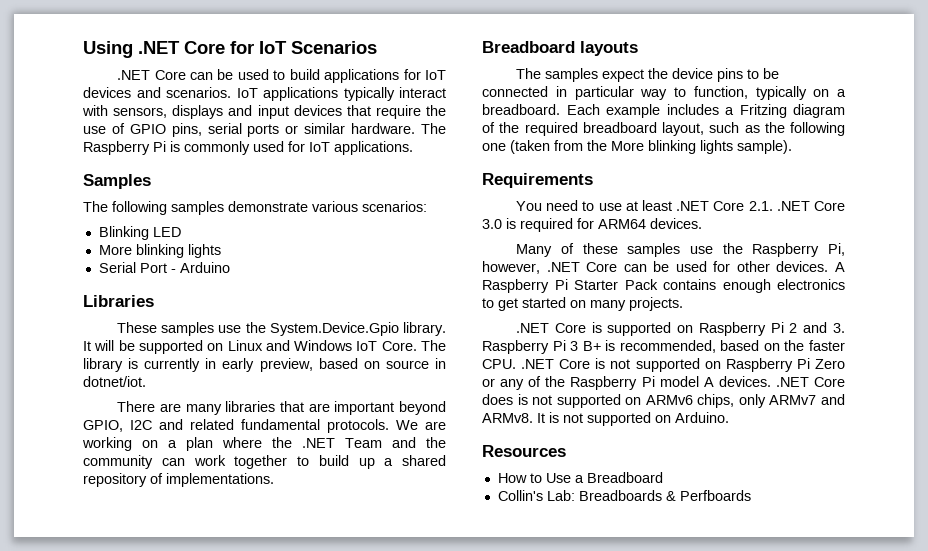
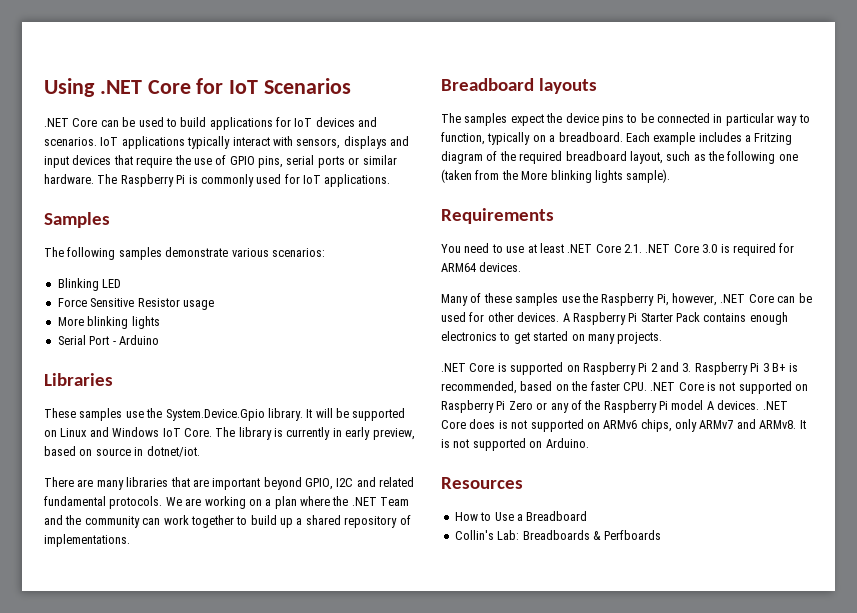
(181, 232) none -> [57,298,214,310] // Force Sensitive Resistor usage

